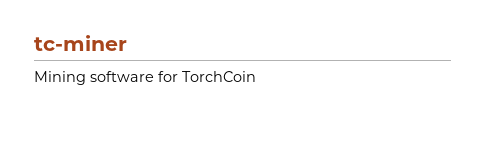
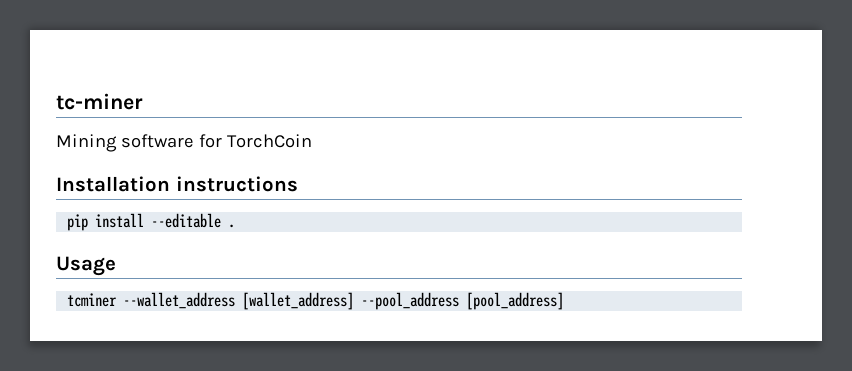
(256, 76) none -> [56,176,298,192] [67,213,236,231] [56,256,116,276] [67,292,565,310] // Installation instructions // pip install --editable . // Usage // tcminer --wallet_address [wallet_address] --pool_address [pool_address]

